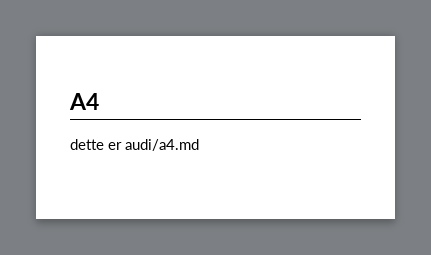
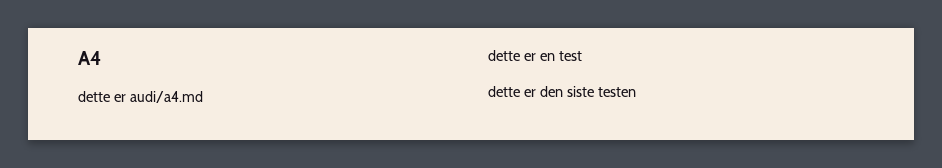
(199, 145) none -> [488,50,582,61] [488,86,636,97] // dette er en test // dette er den siste testen

